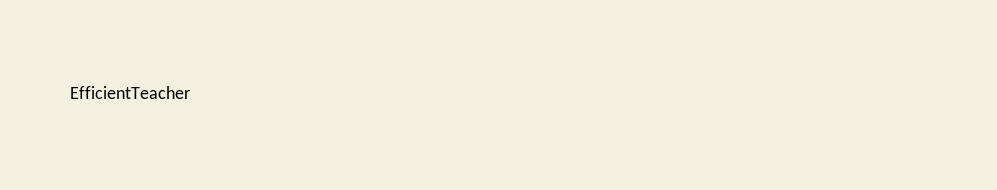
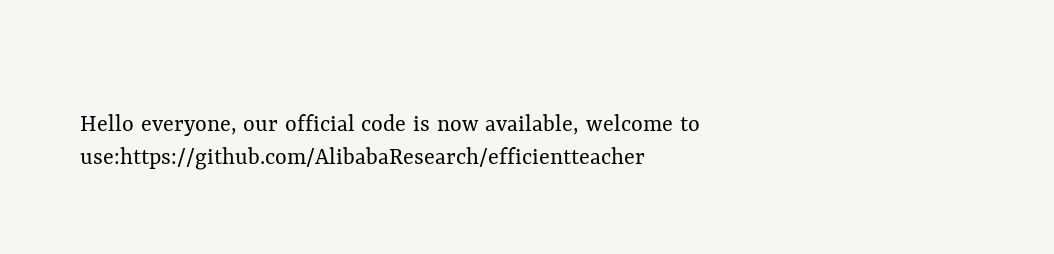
[70,86,190,99] EfficientTeacher -> [80,114,700,136] [80,147,645,170] Hello everyone, our official code is now available, welcome to use:https://github.com/AlibabaResearch/efficientteacher

